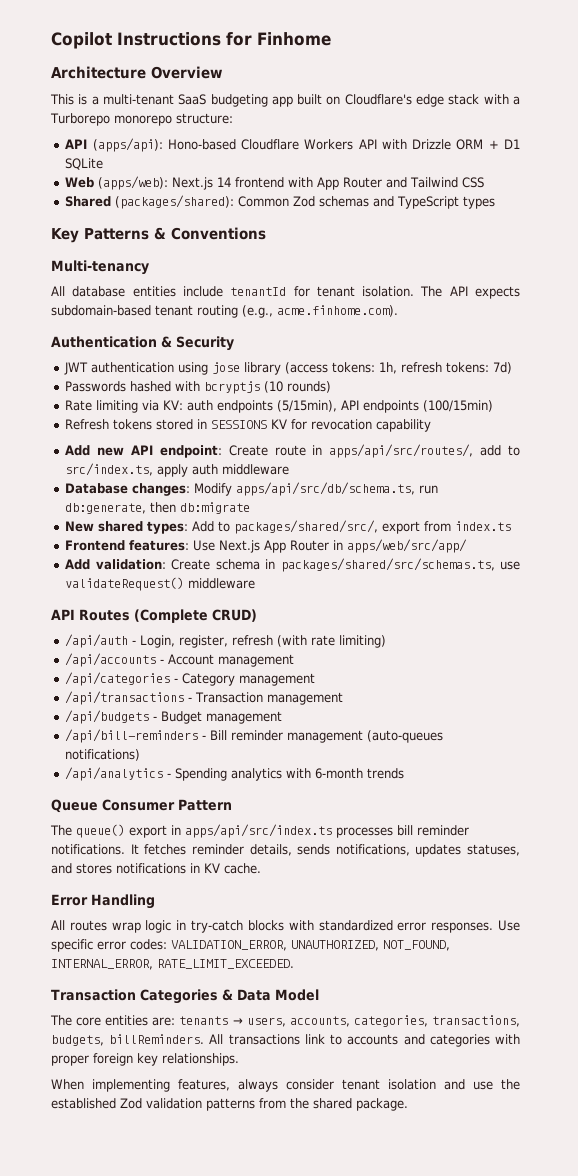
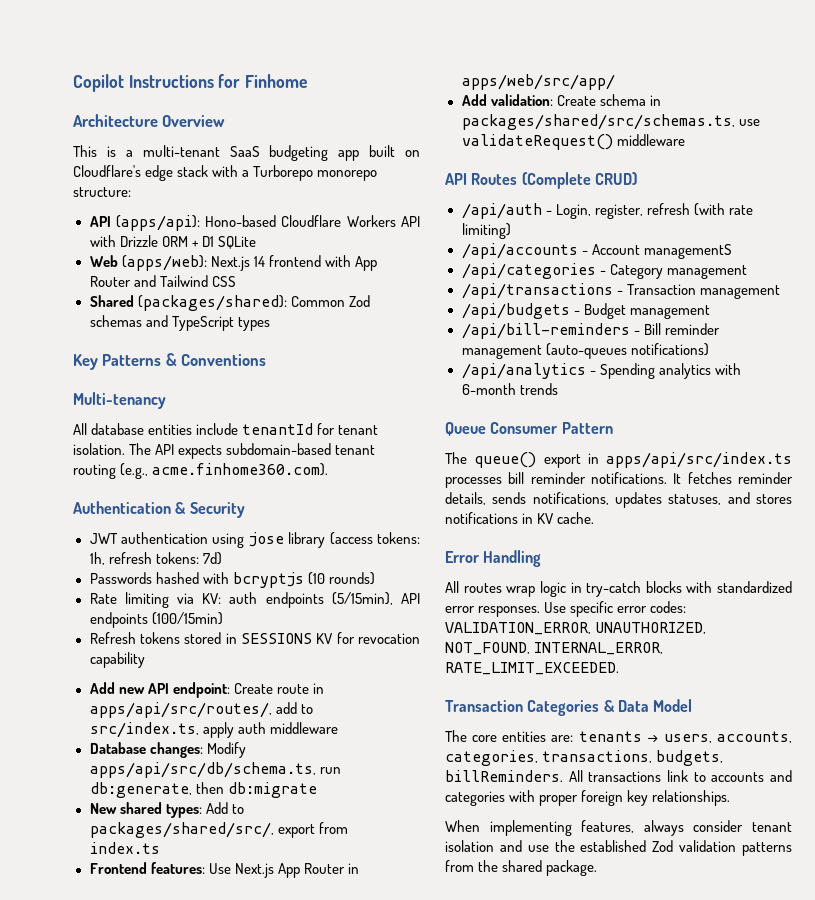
[277,305,398,317] acme.finhome.com). -> [152,463,329,476] acme.finhome360.com).
[218,654,295,667] management -> [643,244,732,259] managementS

